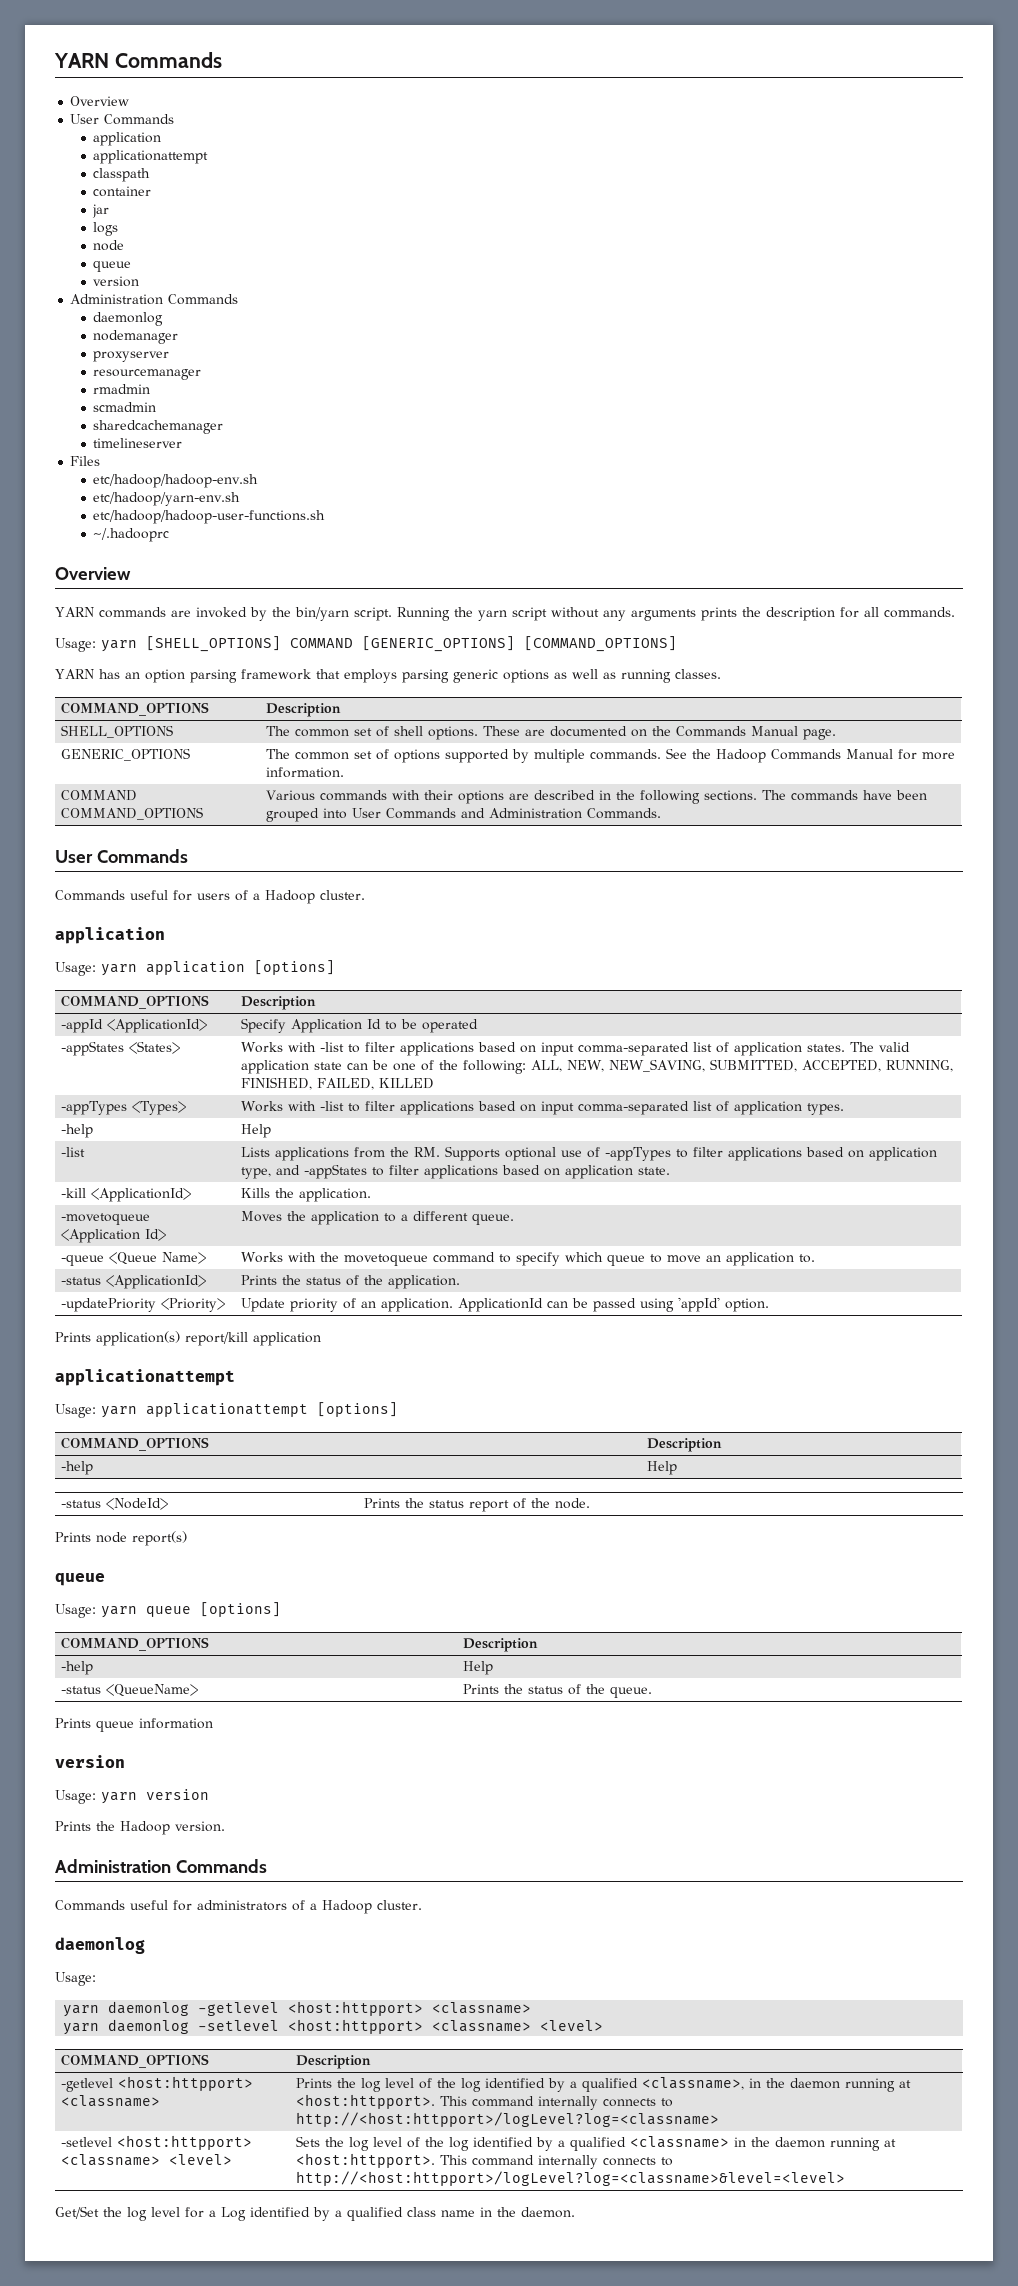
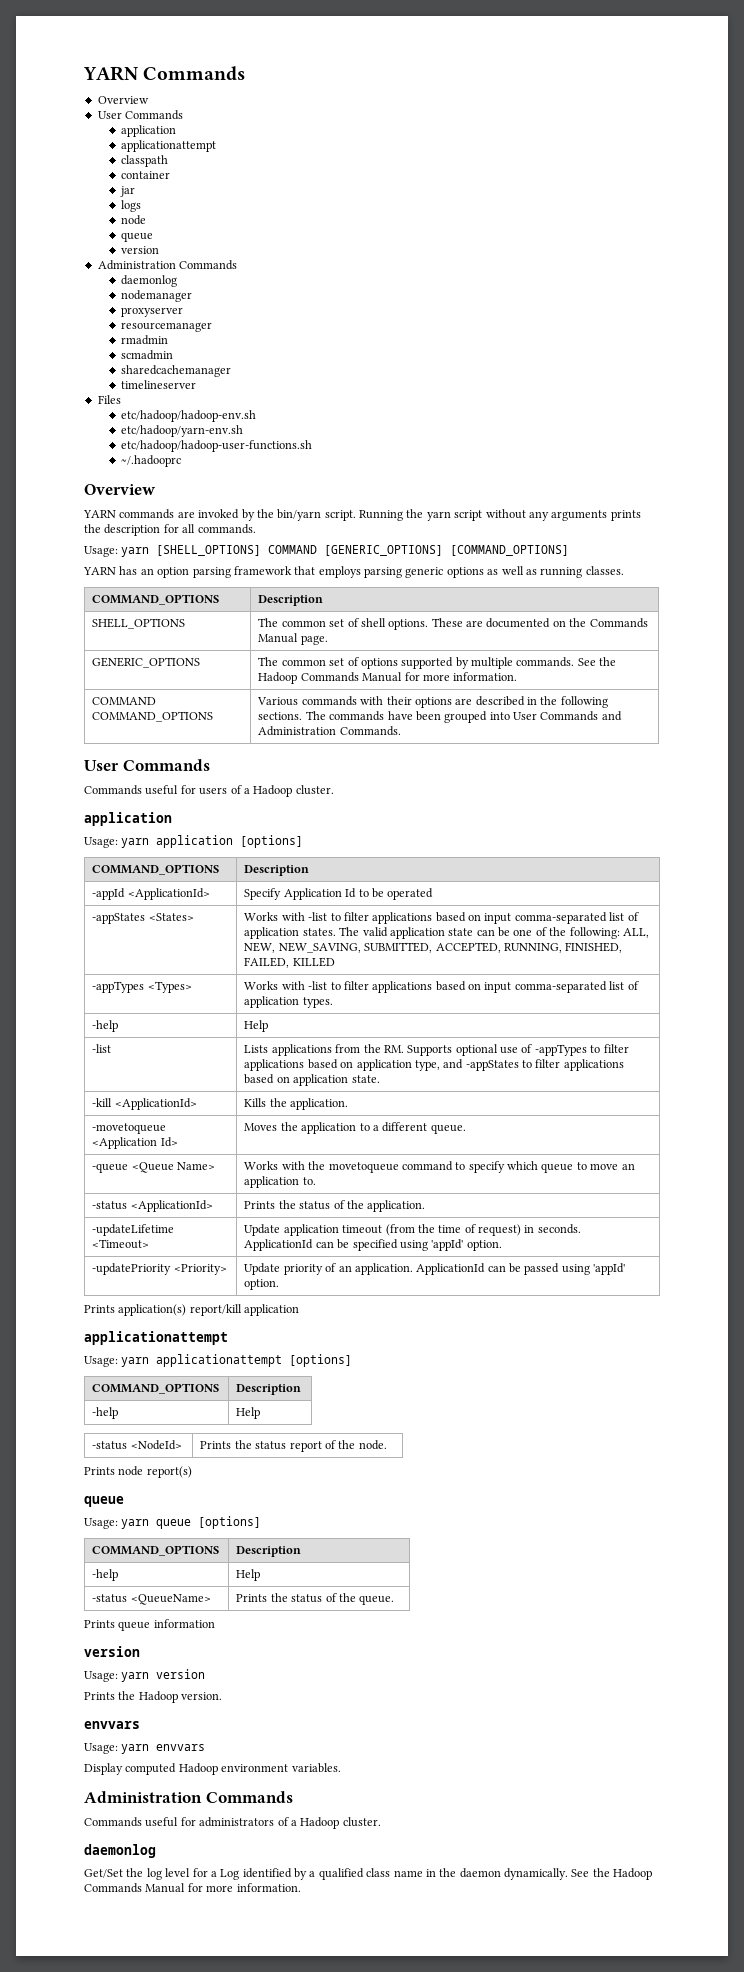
(460, 1282) none -> [92,1224,175,1236] [92,1239,150,1249] [244,1224,581,1236] [244,1239,502,1251] // -updateLifetime <Timeout> | Update application timeout (from the time of request) in seconds. ApplicationId can be specified using 'appId' option.
(225, 1826) none -> [84,1721,140,1729] [84,1743,206,1754] [84,1763,341,1775] // envvars // Usage: yarn envvars // Display computed Hadoop environment variables.
[55,1972,96,1986] [63,2001,532,2017] [63,2019,604,2035] [60,2054,209,2068] [295,2055,371,2069] [60,2076,253,2092] [60,2095,160,2107] [295,2077,911,2092] [295,2094,673,2110] [295,2112,719,2127] [60,2135,252,2150] [60,2154,232,2166] [295,2136,896,2151] [295,2153,673,2169] [295,2171,845,2186] // Usage: // yarn daemonlog -getlevel <host:httpport> <classname> // yarn daemonlog -setlevel <host:httpport> <classname> <level> // COMMAND_OPTIONS | Description // -getlevel <host:httpport> <classname> | Prints the log level of the log identified by a qualified <classname>, in the daemon running at <host:httpport>. This command internally connects to http://<host:httpport>/logLevel?log=<classname> // -setlevel <host:httpport> <classname> <level> | Sets the log level of the log identified by a qualified <classname> in the daemon running at <host:httpport>. This command internally connects to http://<host:httpport>/logLevel?log=<classname>&level=<level> -> (156, 1851) none
[521,2207,575,2218] daemon. -> [459,1868,653,1880] [84,1883,301,1893] daemon dynamically. See the Hadoop Commands Manual for more information.

